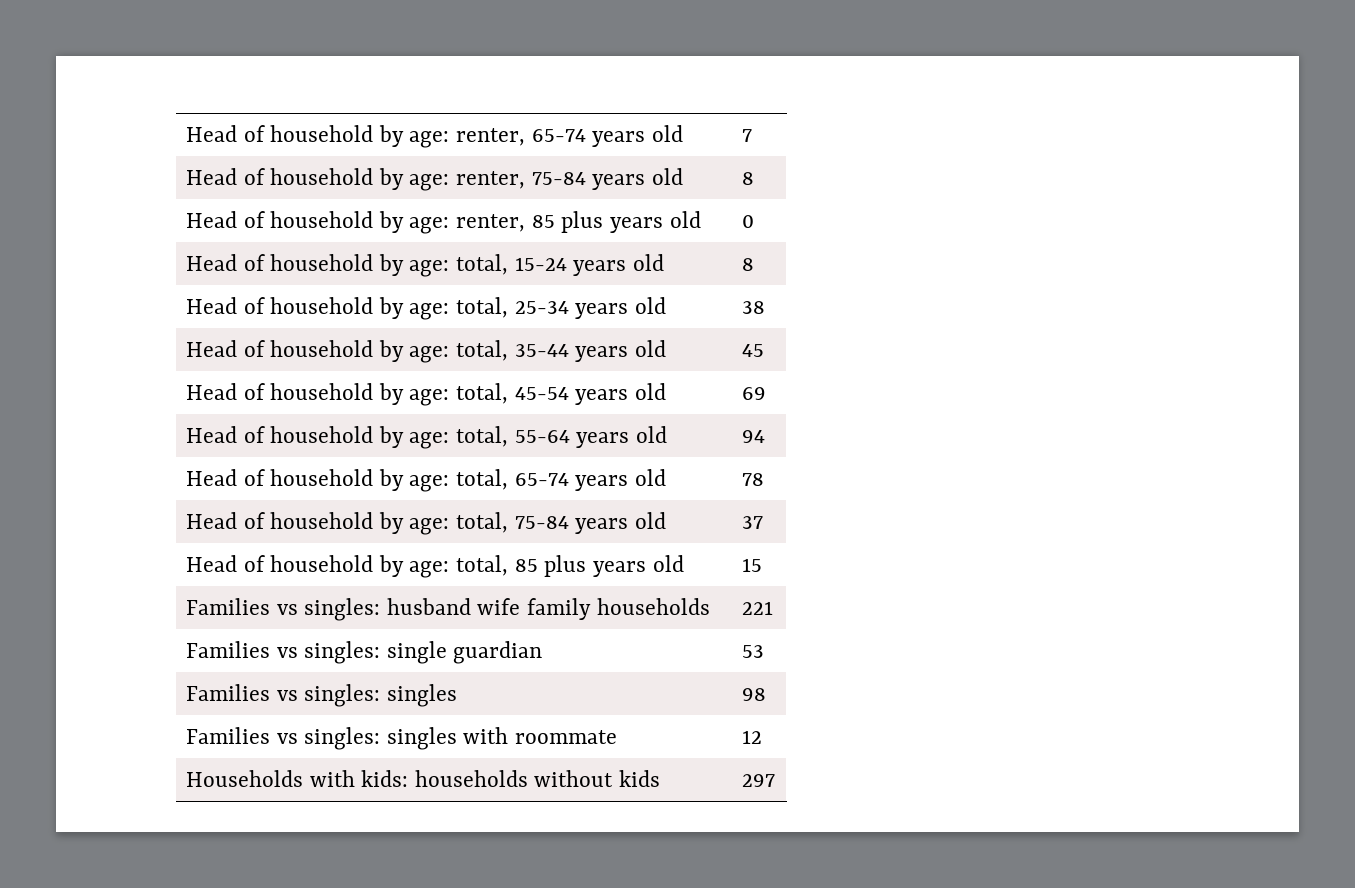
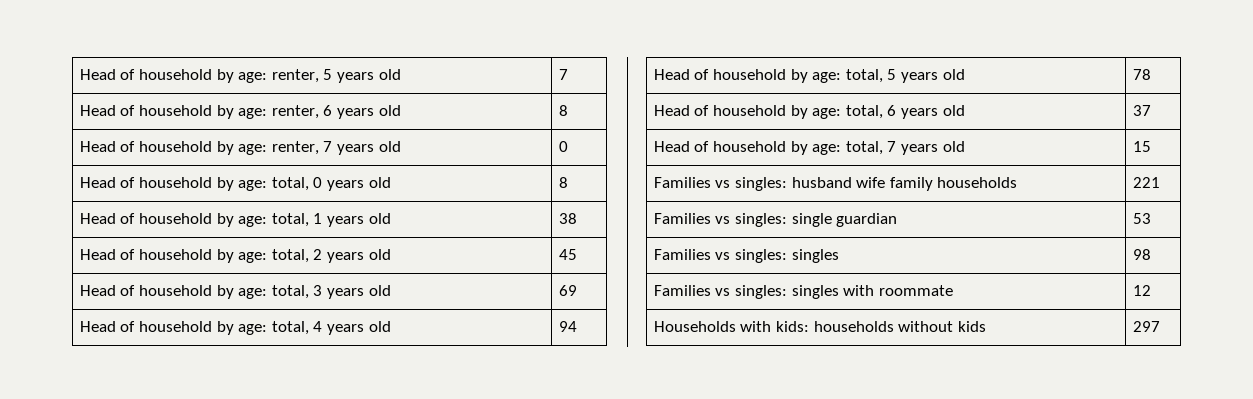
[185,125,586,148] Head of household by age: renter, 65-74 -> [79,69,333,83] Head of household by age: renter, 5
[531,172,586,185] 75-84 -> [323,105,333,116] 6
[531,211,604,233] 85 plus -> [323,141,333,152] 7
[514,257,567,271] 15-24 -> [313,177,323,188] 0
[514,301,569,314] 25-34 -> [313,213,323,224] 1
[514,344,569,357] 35-44 -> [313,249,323,260] 2
[514,387,569,400] 45-54 -> [313,285,323,296] 3
[514,430,570,443] 55-64 -> [313,321,323,332] 4
[514,473,569,486] 65-74 -> [887,69,897,80] 5
[514,516,569,529] 75-84 -> [887,105,897,116] 6
[514,555,587,577] 85 plus -> [887,141,897,152] 7

